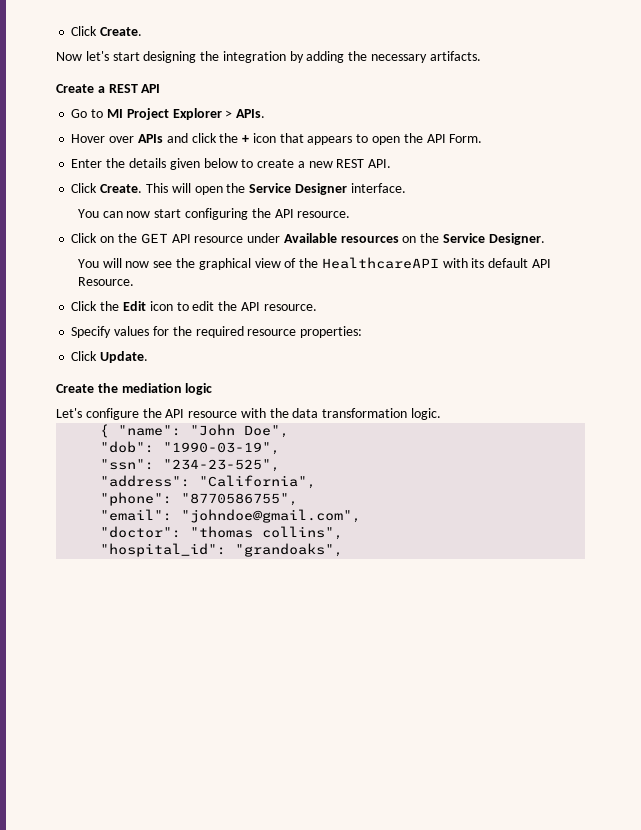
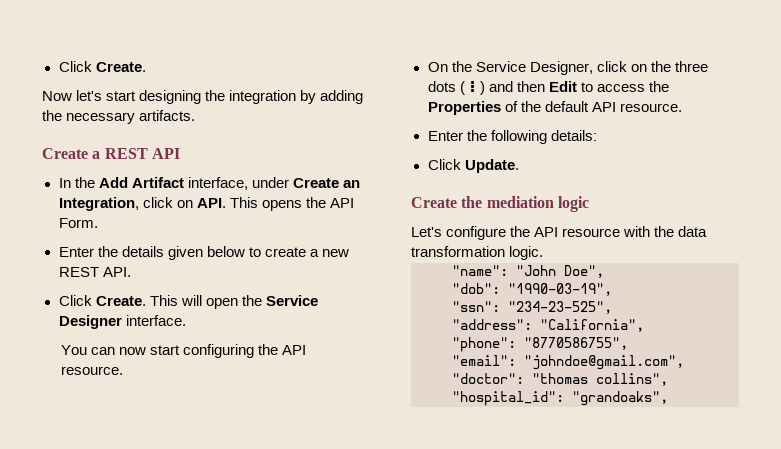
[71,108,266,120] [71,133,400,145] Go to MI Project Explorer > APIs. // Hover over APIs and click the + icon that appears to open -> [58,177,360,190] [58,197,302,211] In the Add Artifact interface, under Create an Integration, click on API. This opens
[71,233,545,245] [77,257,551,270] [77,277,134,286] [71,301,317,311] [71,326,363,338] Click on the GET API resource under Available resources on the Service Designer. // You will now see the graphical view of the HealthcareAPI with its default API Resource. // Click the Edit icon to edit the API resource. // Specify values for the required resource properties: -> [427,61,708,75] [427,81,669,95] [427,101,682,115] [427,130,597,144] On the Service Designer, click on the three dots (⋮) and then Edit to access the Properties of the default API resource. // Enter the following details:
[100,424,110,438] { -> (544, 253) none

